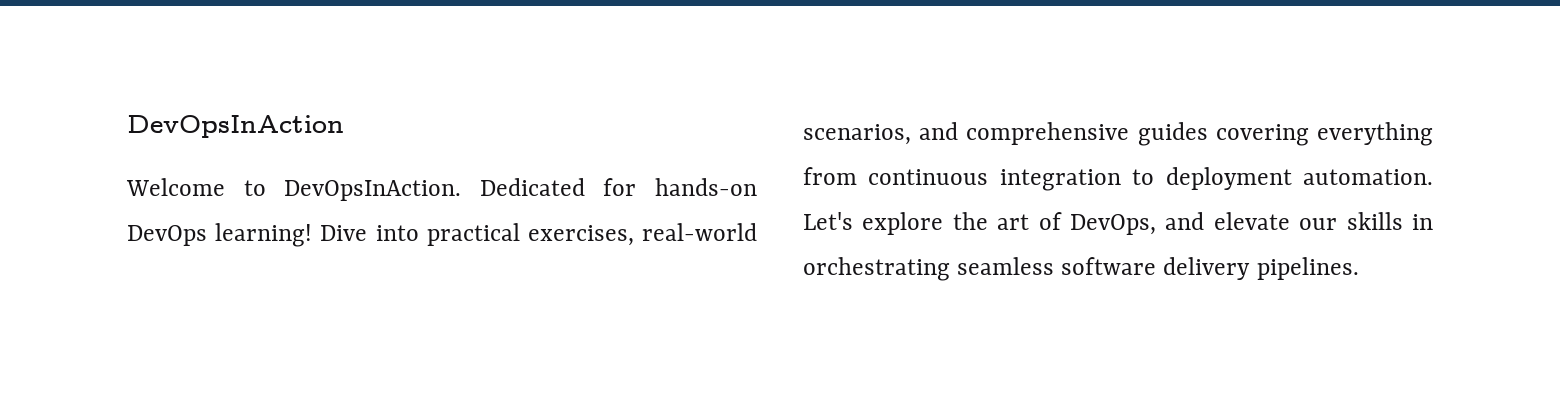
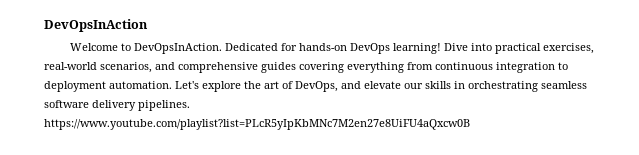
(1359, 268) none -> [44,119,470,130] https://www.youtube.com/playlist?list=PLcR5yIpKbMNc7M2en27e8UiFU4aQxcw0B

